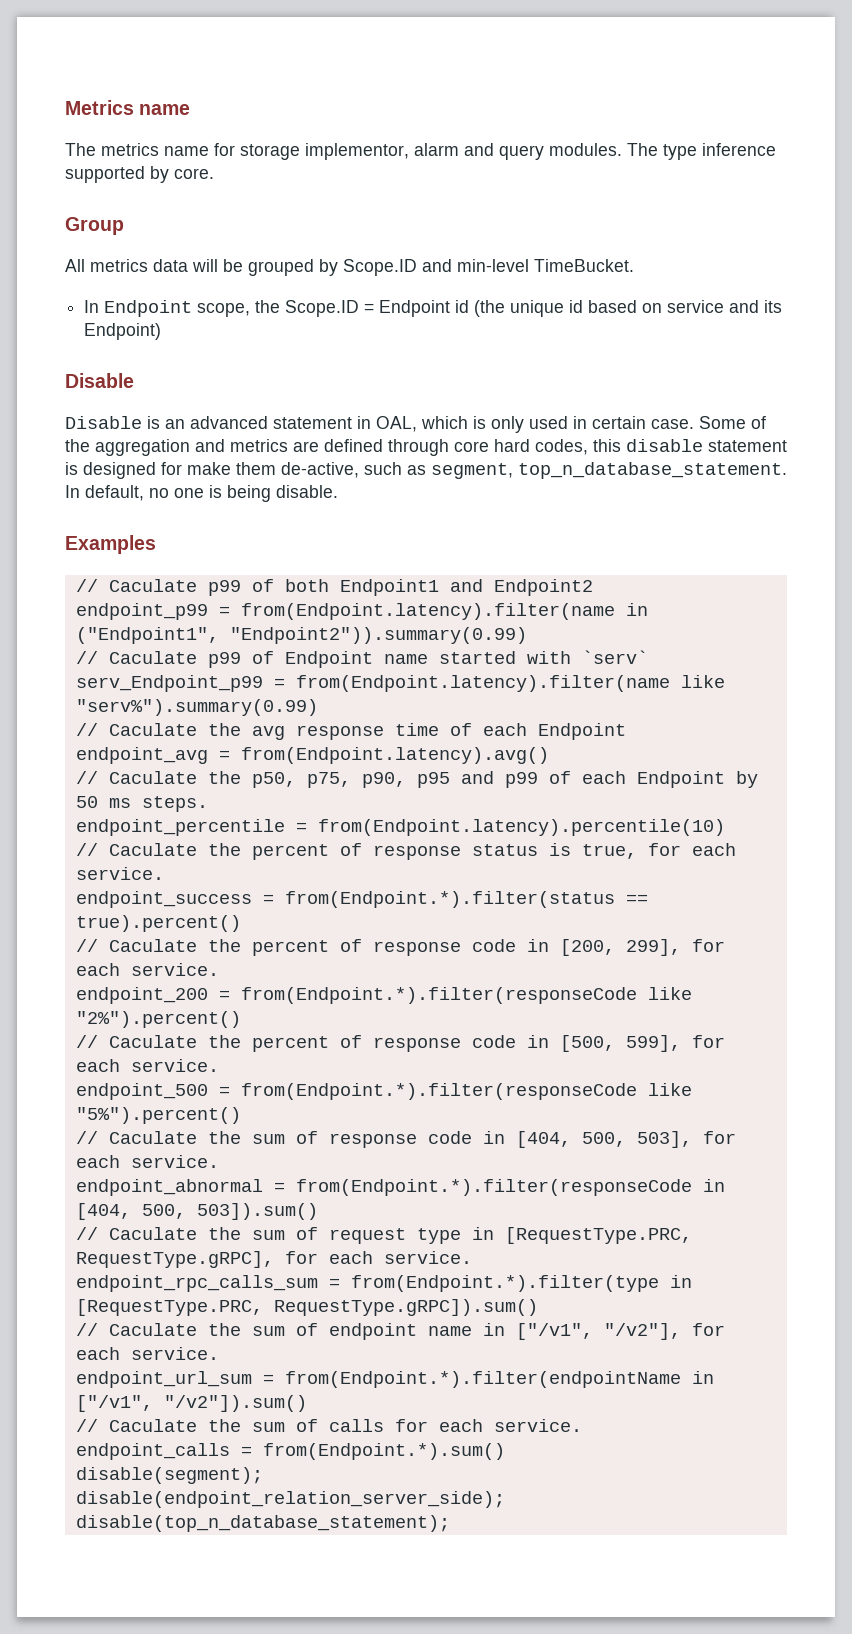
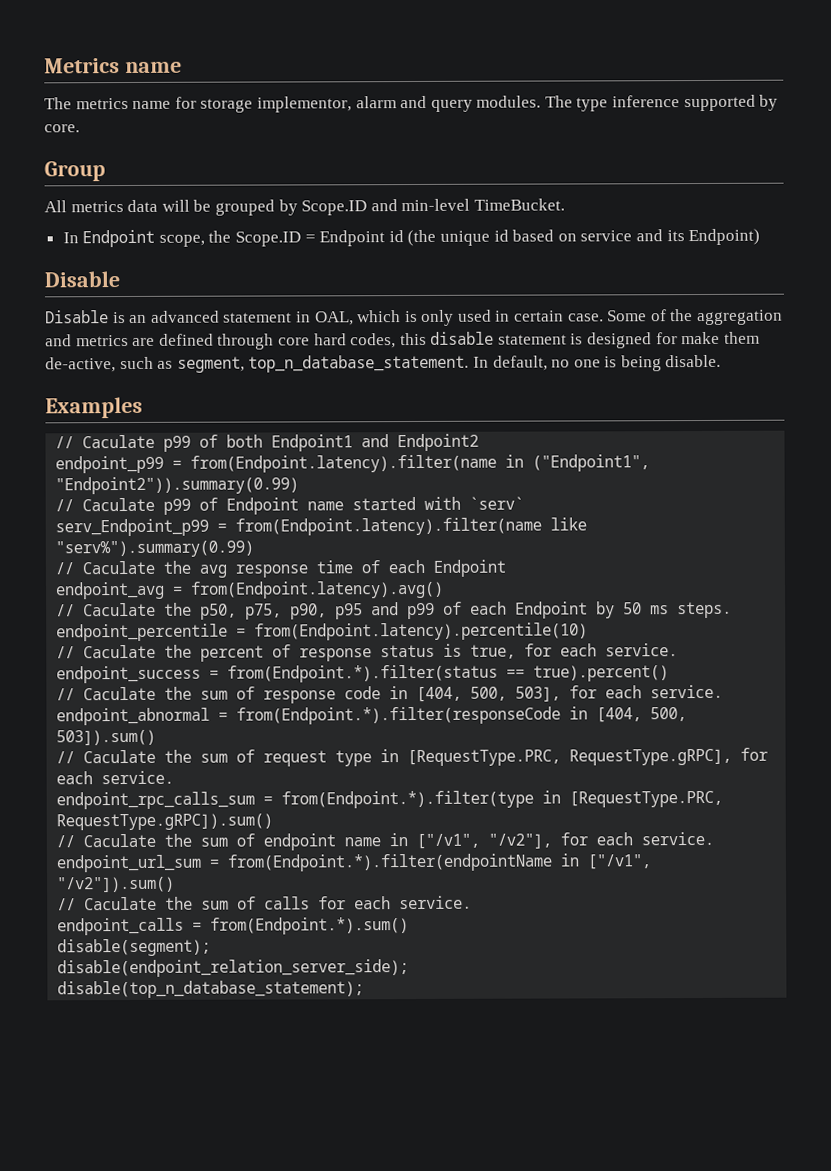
[75,939,725,956] [75,963,219,976] [75,987,692,1004] [75,1011,241,1028] [75,1035,725,1052] [75,1059,219,1072] [75,1083,692,1100] [75,1107,241,1124] // // Caculate the percent of response code in [200, 299], for each service. // endpoint_200 = from(Endpoint.*).filter(responseCode like "2%").percent() // // Caculate the percent of response code in [500, 599], for each service. // endpoint_500 = from(Endpoint.*).filter(responseCode like "5%").percent() -> (670, 673) none

